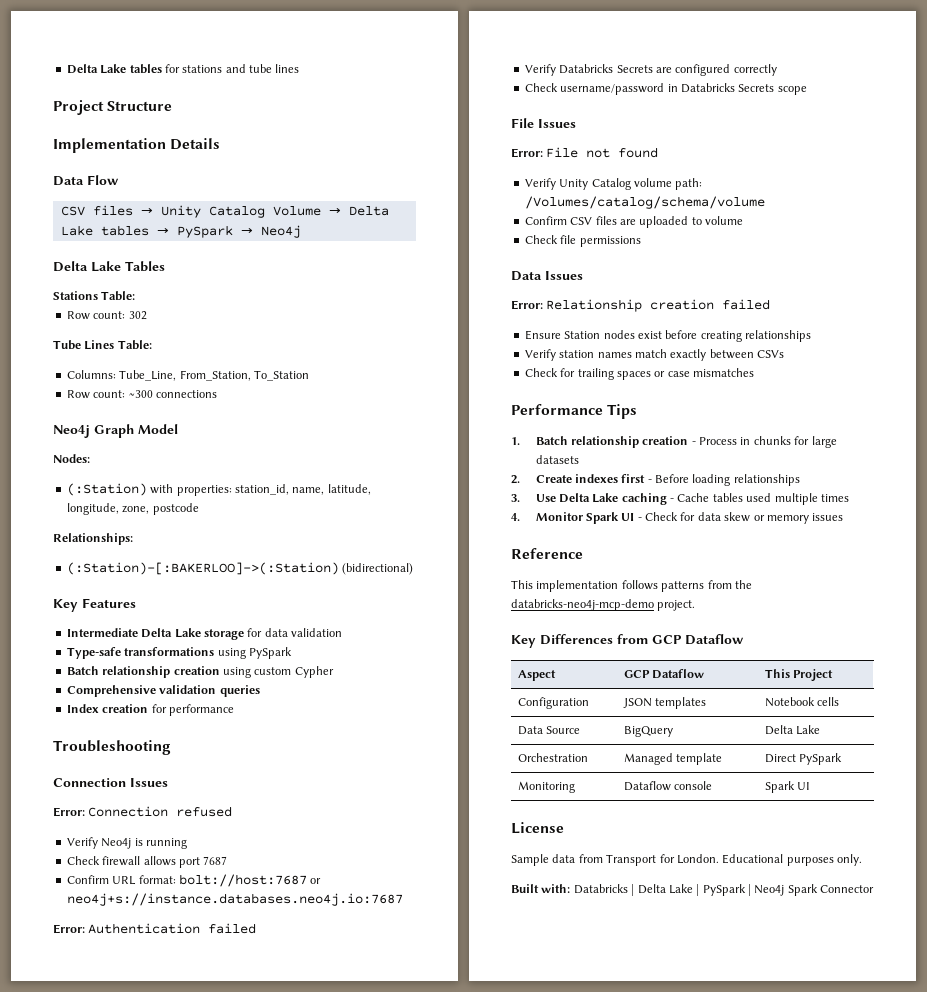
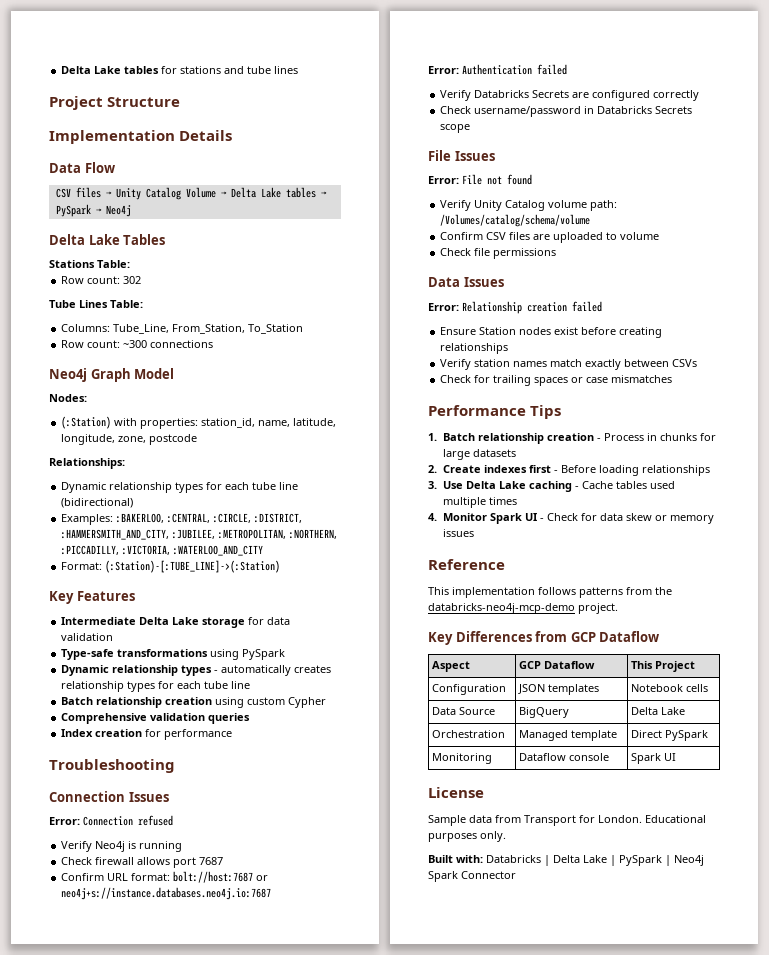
[66,562,414,575] (:Station)-[:BAKERLOO]->(:Station) (bidirectional) -> [61,482,299,493] [61,498,134,508] [61,513,303,525] [61,529,338,540] [61,545,264,556] [61,560,281,573] Dynamic relationship types for each tube line (bidirectional) // Examples: :BAKERLOO, :CENTRAL, :CIRCLE, :DISTRICT, :HAMMERSMITH_AND_CITY, :JUBILEE, :METROPOLITAN, :NORTHERN, :PICCADILLY, :VICTORIA, :WATERLOO_AND_CITY // Format: (:Station)-[:TUBE_LINE]->(:Station)
(292, 653) none -> [61,665,332,676] [61,681,251,692] // Dynamic relationship types - automatically creates relationship types for each tube line

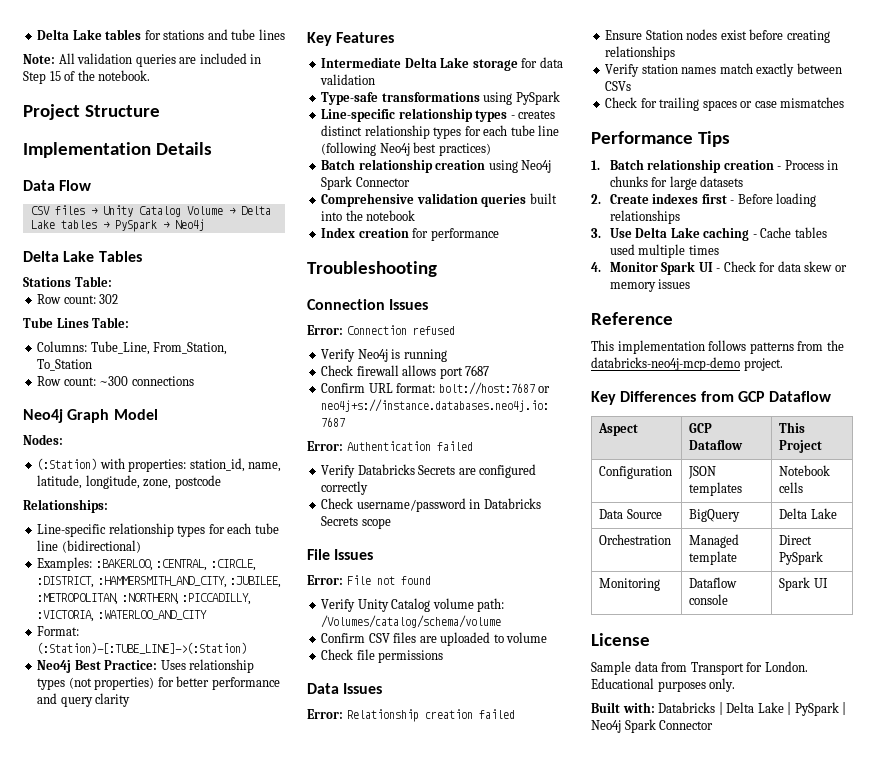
(299, 70) none -> [23,53,262,67] [23,70,151,84] // Note: All validation queries are included in Step 15 of the notebook.
[61,482,107,493] Dynamic -> [37,524,107,537] Line-specific
(281, 566) none -> [37,659,255,673] [37,676,280,690] [37,693,131,707] // Neo4j Best Practice: Uses relationship types (not properties) for better performance and query clarity
[61,665,110,676] Dynamic -> [321,109,396,122] Line-specific
[221,665,332,676] [61,681,251,692] automatically creates relationship types for each tube line -> [518,110,556,119] [321,125,560,139] [321,142,491,156] creates distinct relationship types for each tube line (following Neo4j best practices)
[247,697,327,708] custom Cypher -> [521,160,552,173] [321,176,410,190] Neo4j Spark Connector
(251, 718) none -> [529,193,557,204] [321,210,416,221] built into the notebook

